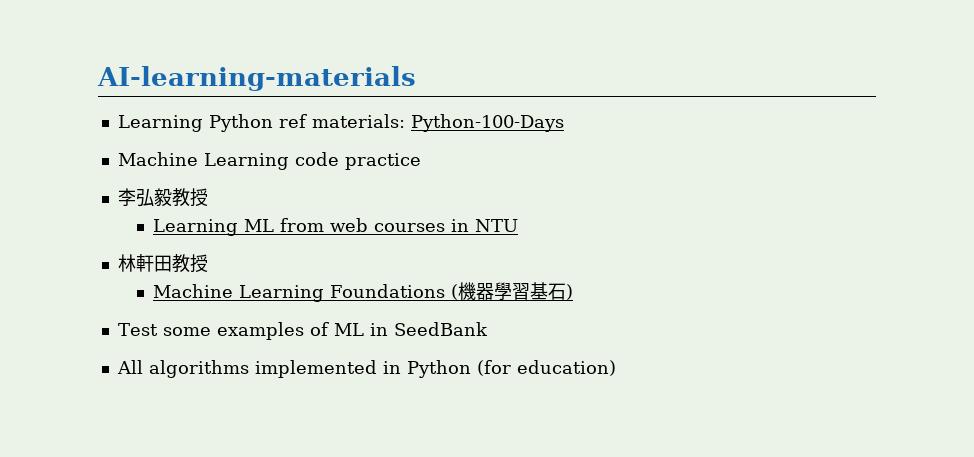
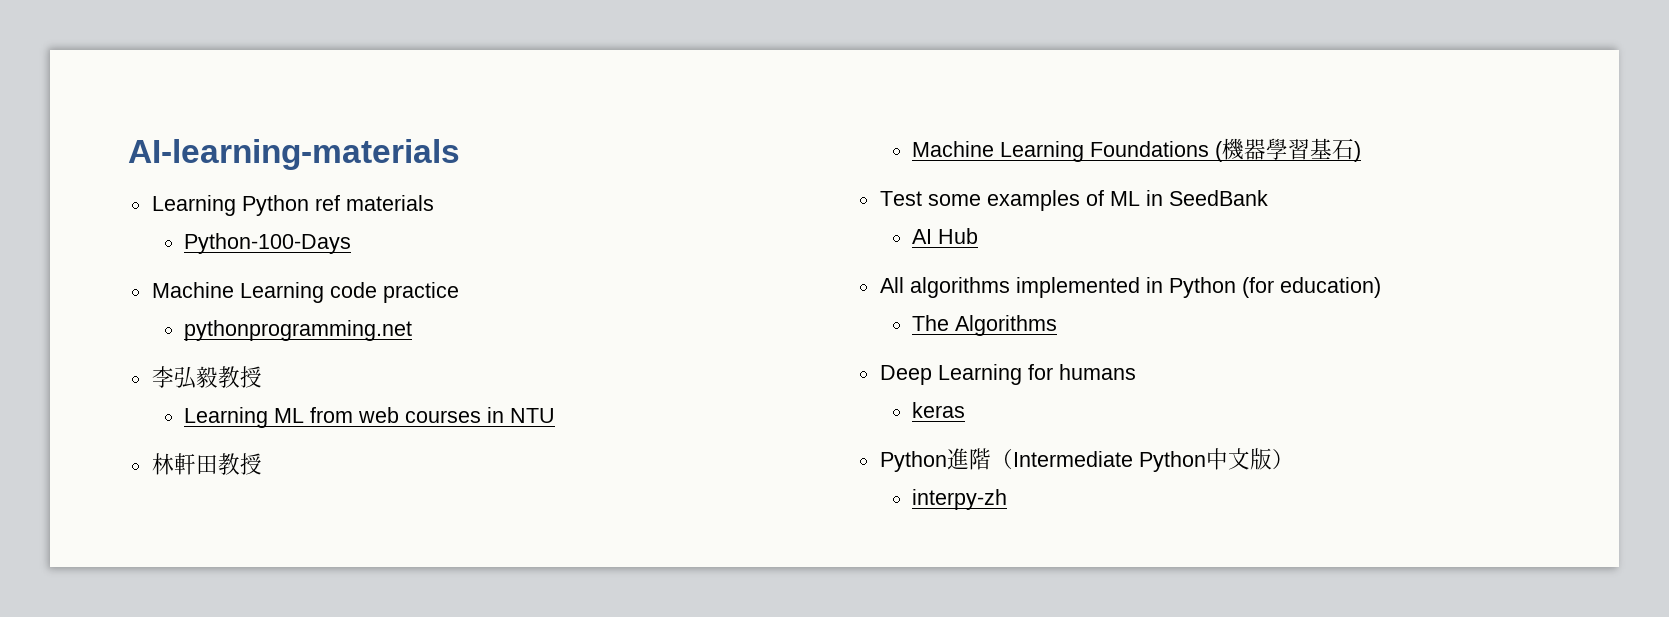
[311,114,405,128] materials: -> [345,195,434,211] materials //
(421, 161) none -> [183,320,412,341] // pythonprogramming.net
(488, 329) none -> [911,228,978,244] // AI Hub
(616, 368) none -> [911,315,1057,336] [879,364,1136,385] [911,402,965,418] [879,448,1294,472] [911,489,1007,510] // The Algorithms // Deep Learning for humans // keras // Python進階（Intermediate Python中文版） // interpy-zh

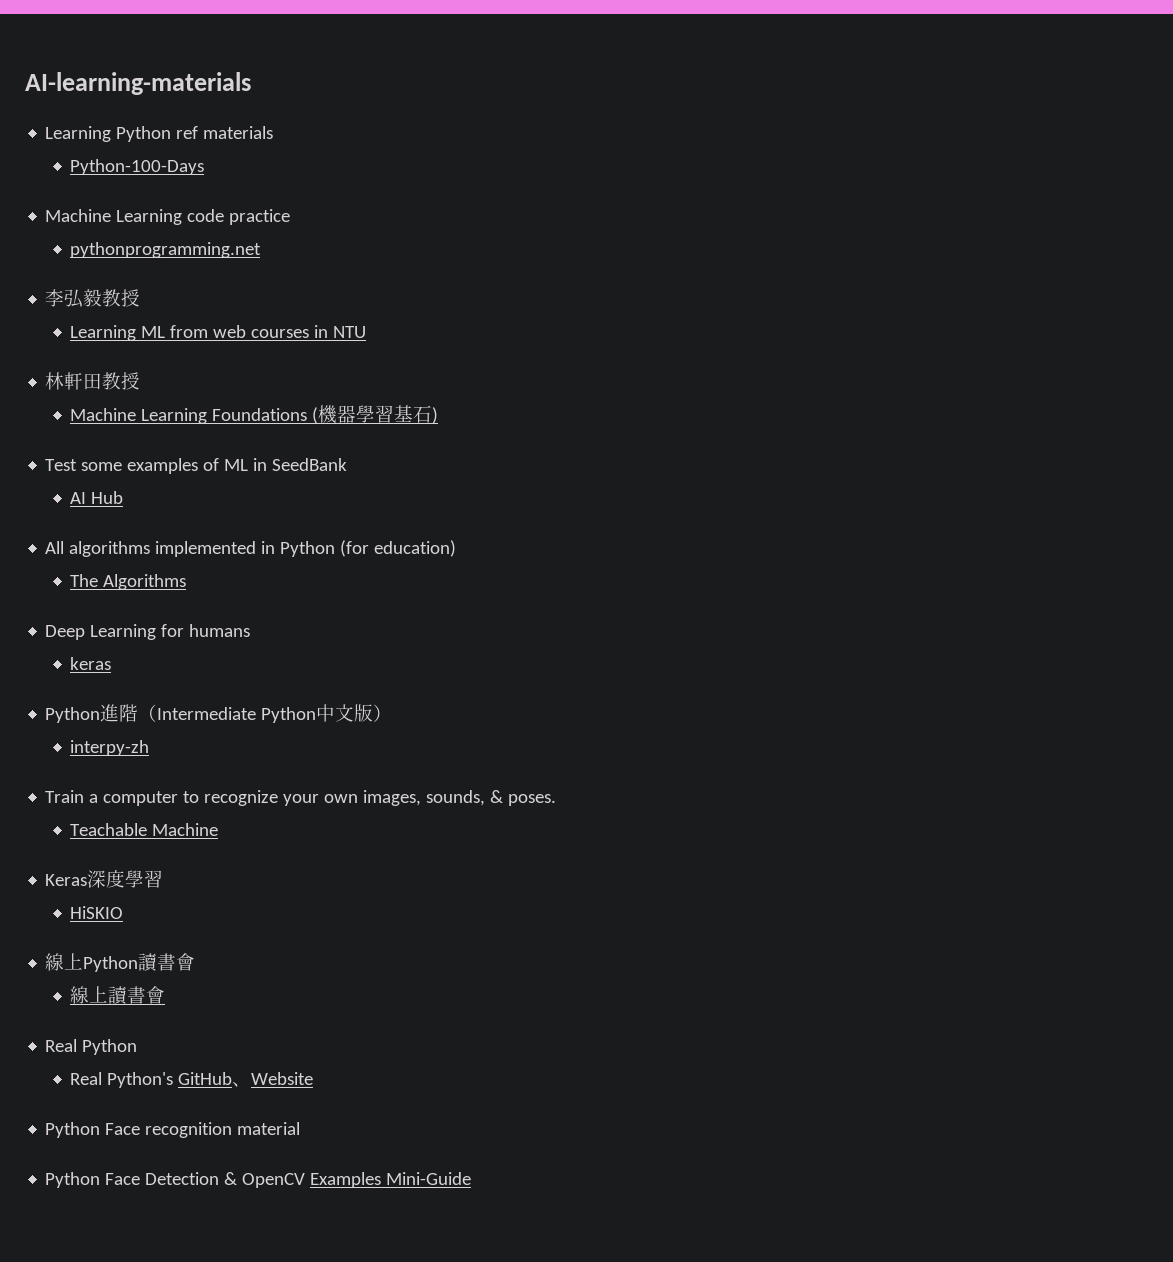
(1007, 499) none -> [45,790,557,806] [70,823,219,836] [45,870,164,888] [70,906,124,919] [45,953,196,972] [70,986,166,1005] [45,1039,138,1055] [70,1072,314,1088] [45,1122,301,1138] [45,1172,472,1188] // Train a computer to recognize your own images, sounds, & poses. // Teachable Machine // Keras深度學習 // HiSKIO // 線上Python讀書會 // 線上讀書會 // Real Python // Real Python's GitHub、Website // Python Face recognition material // Python Face Detection & OpenCV Examples Mini-Guide

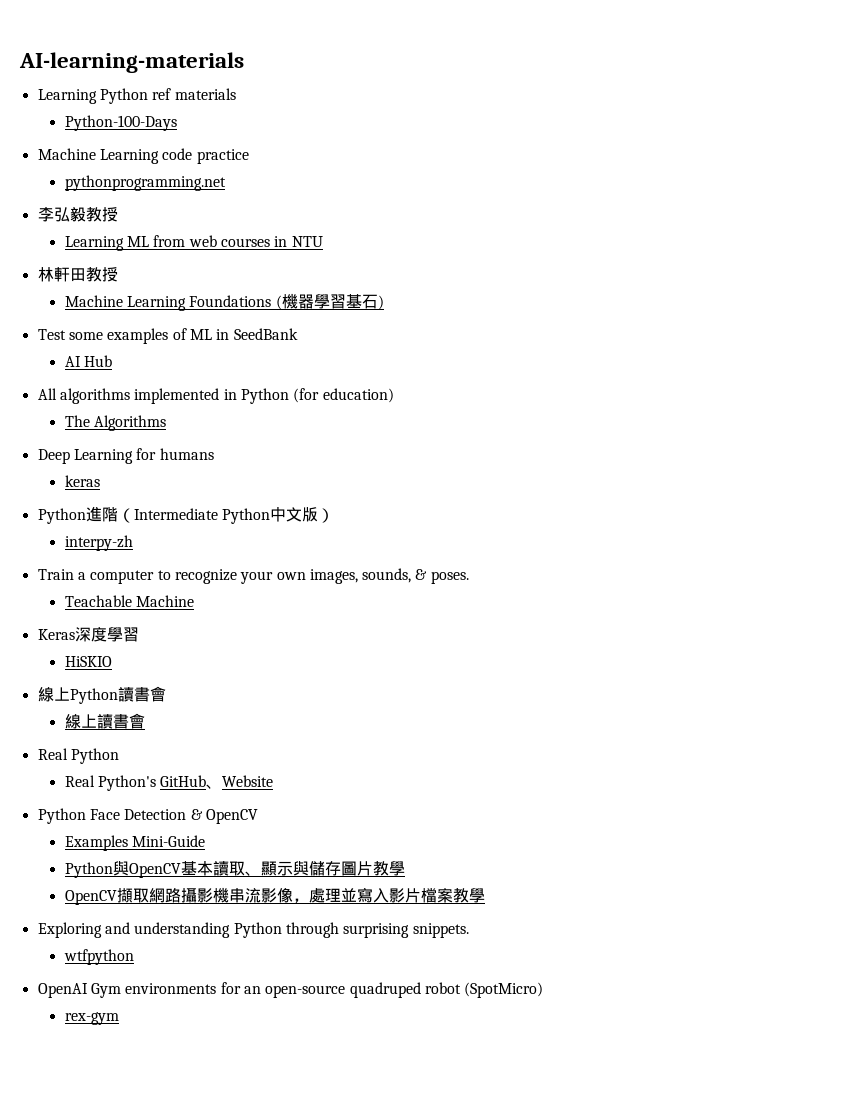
[45,1122,301,1138] // Python Face recognition material -> (274, 781) none
(306, 1180) none -> (258, 816) //
(472, 1178) none -> [64,860,405,878] [64,887,485,905] [37,922,469,938] [63,949,134,965] [37,982,544,998] [64,1012,119,1025] // Python與OpenCV基本讀取、顯示與儲存圖片教學 // OpenCV擷取網路攝影機串流影像，處理並寫入影片檔案教學 // Exploring and understanding Python through surprising snippets. // wtfpython // OpenAI Gym environments for an open-source quadruped robot (SpotMicro) // rex-gym

